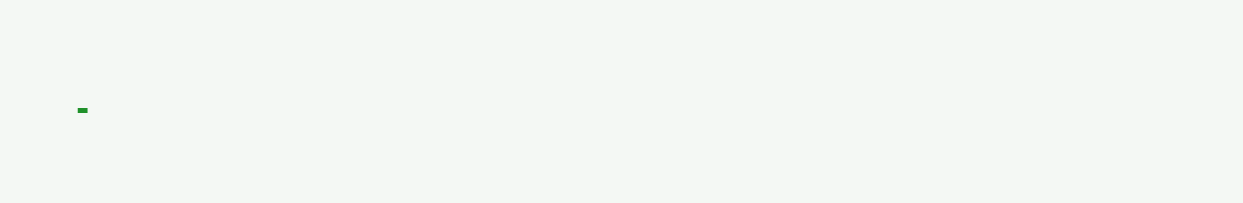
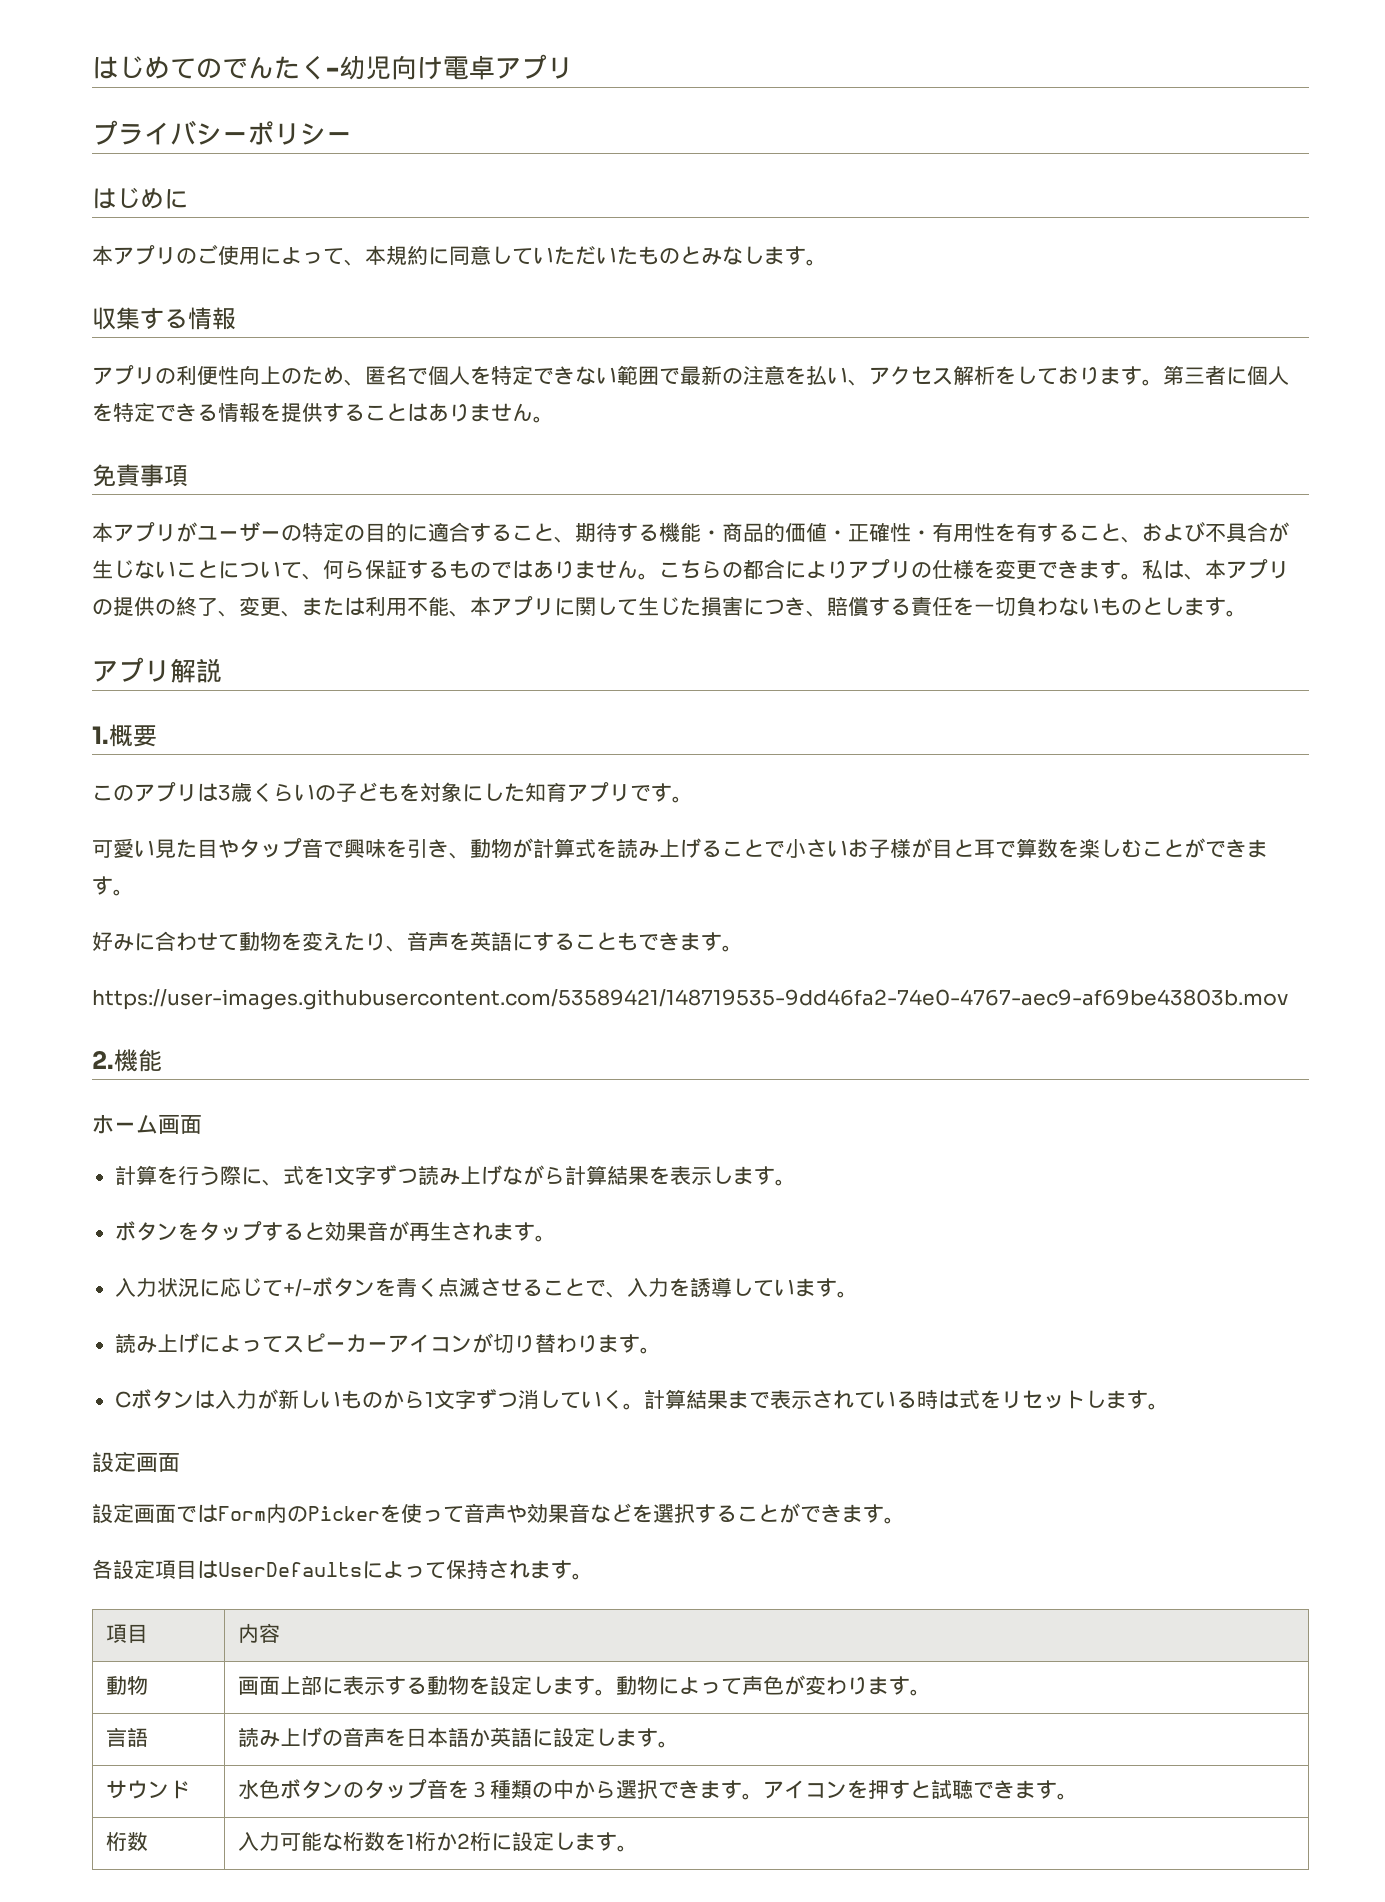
[76,108,89,120] - -> [92,54,573,80] [92,120,352,145] [92,187,188,209] [92,244,827,266] [92,307,236,330] [92,365,1289,386] [92,402,554,423] [92,464,188,487] [92,522,1289,543] [92,559,1289,580] [92,596,1247,617] [92,657,222,683] [92,724,157,747] [92,782,693,803] [92,838,1268,859] [92,876,134,896] [92,931,743,952] [92,989,1288,1010] [92,1049,162,1072] [92,1114,202,1134] [114,1165,796,1186] [114,1221,556,1242] [114,1277,858,1298] [114,1333,661,1354] [114,1389,1169,1410] [92,1452,180,1473] [92,1503,905,1524] [92,1559,593,1580] [106,1624,149,1643] [238,1623,281,1643] [106,1676,149,1695] [238,1675,932,1696] [106,1727,149,1747] [238,1727,680,1748] [106,1780,191,1799] [238,1779,1079,1800] [106,1832,149,1851] [238,1831,639,1852] はじめてのでんたく-幼児向け電卓アプリ // プライバシーポリシー // はじめに // 本アプリのご使用によって、本規約に同意していただいたものとみなします。 // 収集する情報 // アプリの利便性向上のため、匿名で個人を特定できない範囲で最新の注意を払い、アクセス解析をしております。第三者に個人を特定できる情報を提供することはありません。 // 免責事項 // 本アプリがユーザーの特定の目的に適合すること、期待する機能・商品的価値・正確性・有用性を有すること、および不具合が生じないことについて、何ら保証するものではありません。こちらの都合によりアプリの仕様を変更できます。私は、本アプリの提供の終了、変更、または利用不能、本アプリに関して生じた損害につき、賠償する責任を一切負わないものとします。 // アプリ解説 // 1.概要 // このアプリは3歳くらいの子どもを対象にした知育アプリです。 // 可愛い見た目やタップ音で興味を引き、動物が計算式を読み上げることで小さいお子様が目と耳で算数を楽しむことができます。 // 好みに合わせて動物を変えたり、音声を英語にすることもできます。 // https://user-images.githubusercontent.com/53589421/148719535-9dd46fa2-74e0-4767-aec9-af69be43803b.mov // 2.機能 // ホーム画面 // 計算を行う際に、式を1文字ずつ読み上げながら計算結果を表示します。 // ボタンをタップすると効果音が再生されます。 // 入力状況に応じて+/-ボタンを青く点滅させることで、入力を誘導しています。 // 読み上げによってスピーカーアイコンが切り替わります。 // Cボタンは入力が新しいものから1文字ずつ消していく。計算結果まで表示されている時は式をリセットします。 // 設定画面 // 設定画面ではForm内のPickerを使って音声や効果音などを選択することができます。 // 各設定項目はUserDefaultsによって保持されます。 // 項目 | 内容 // 動物 | 画面上部に表示する動物を設定します。動物によって声色が変わります。 // 言語 | 読み上げの音声を日本語か英語に設定します。 // サウンド | 水色ボタンのタップ音を３種類の中から選択できます。アイコンを押すと試聴できます。 // 桁数 | 入力可能な桁数を1桁か2桁に設定します。

